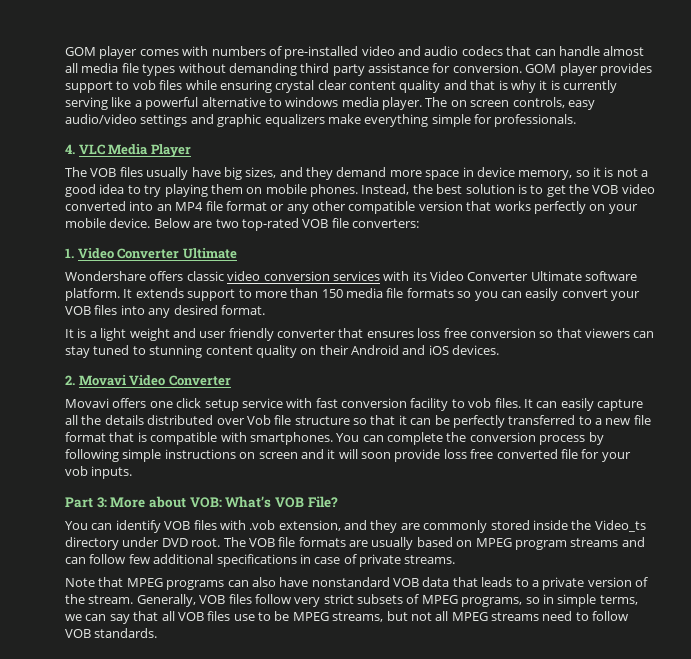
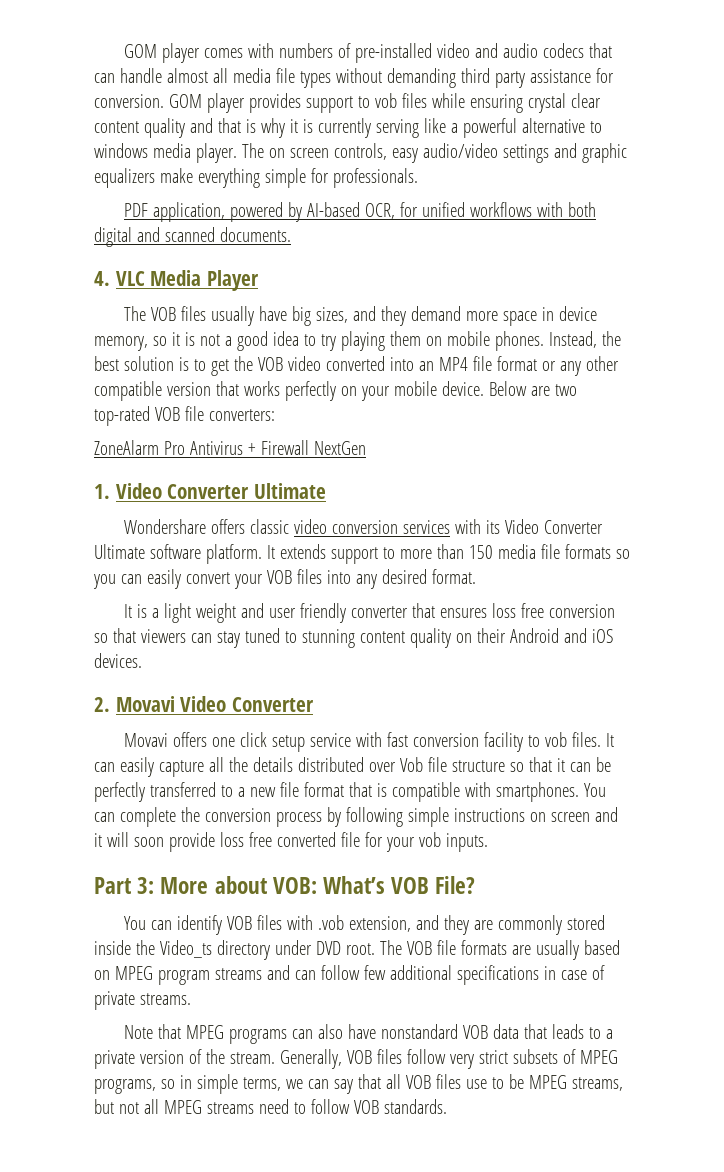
(577, 120) none -> [123,202,596,222] [94,227,291,247] // PDF application, powered by AI-based OCR, for unified workflows with both digital and scanned documents.
(419, 223) none -> [94,440,366,455] // ZoneAlarm Pro Antivirus + Firewall NextGen

